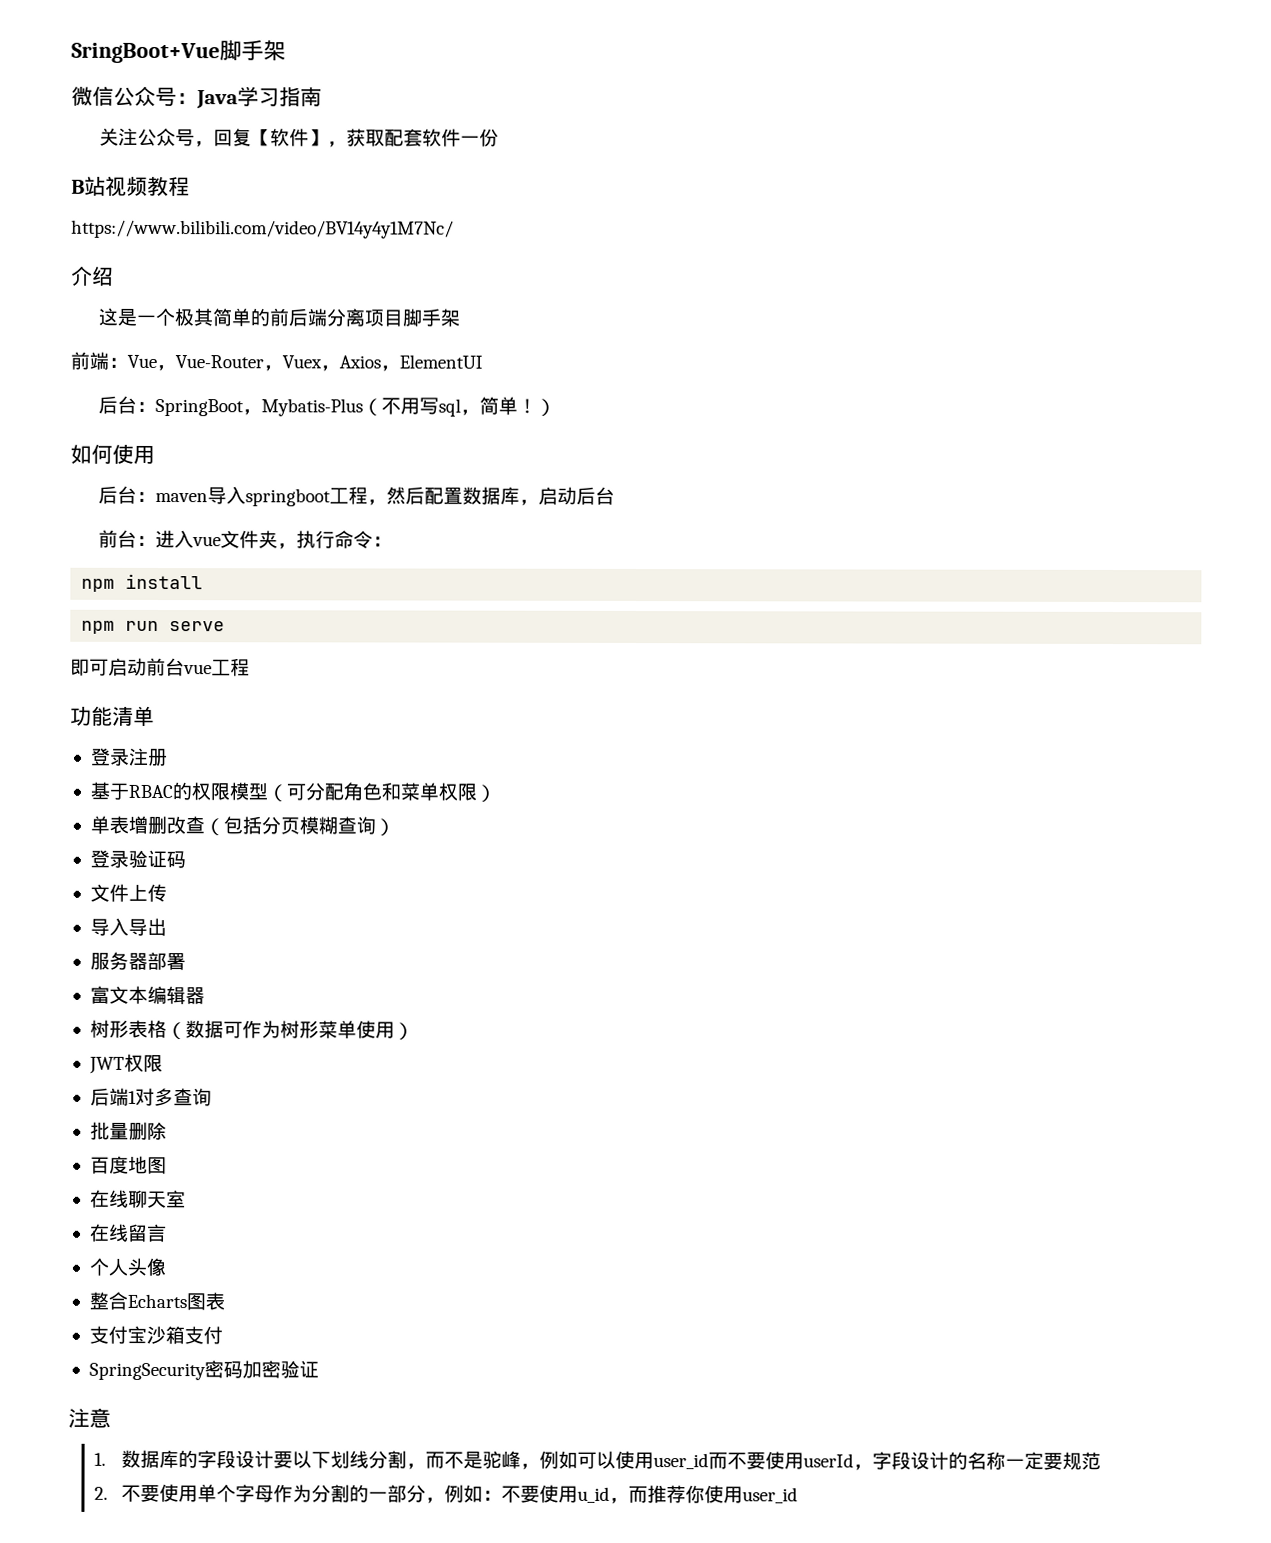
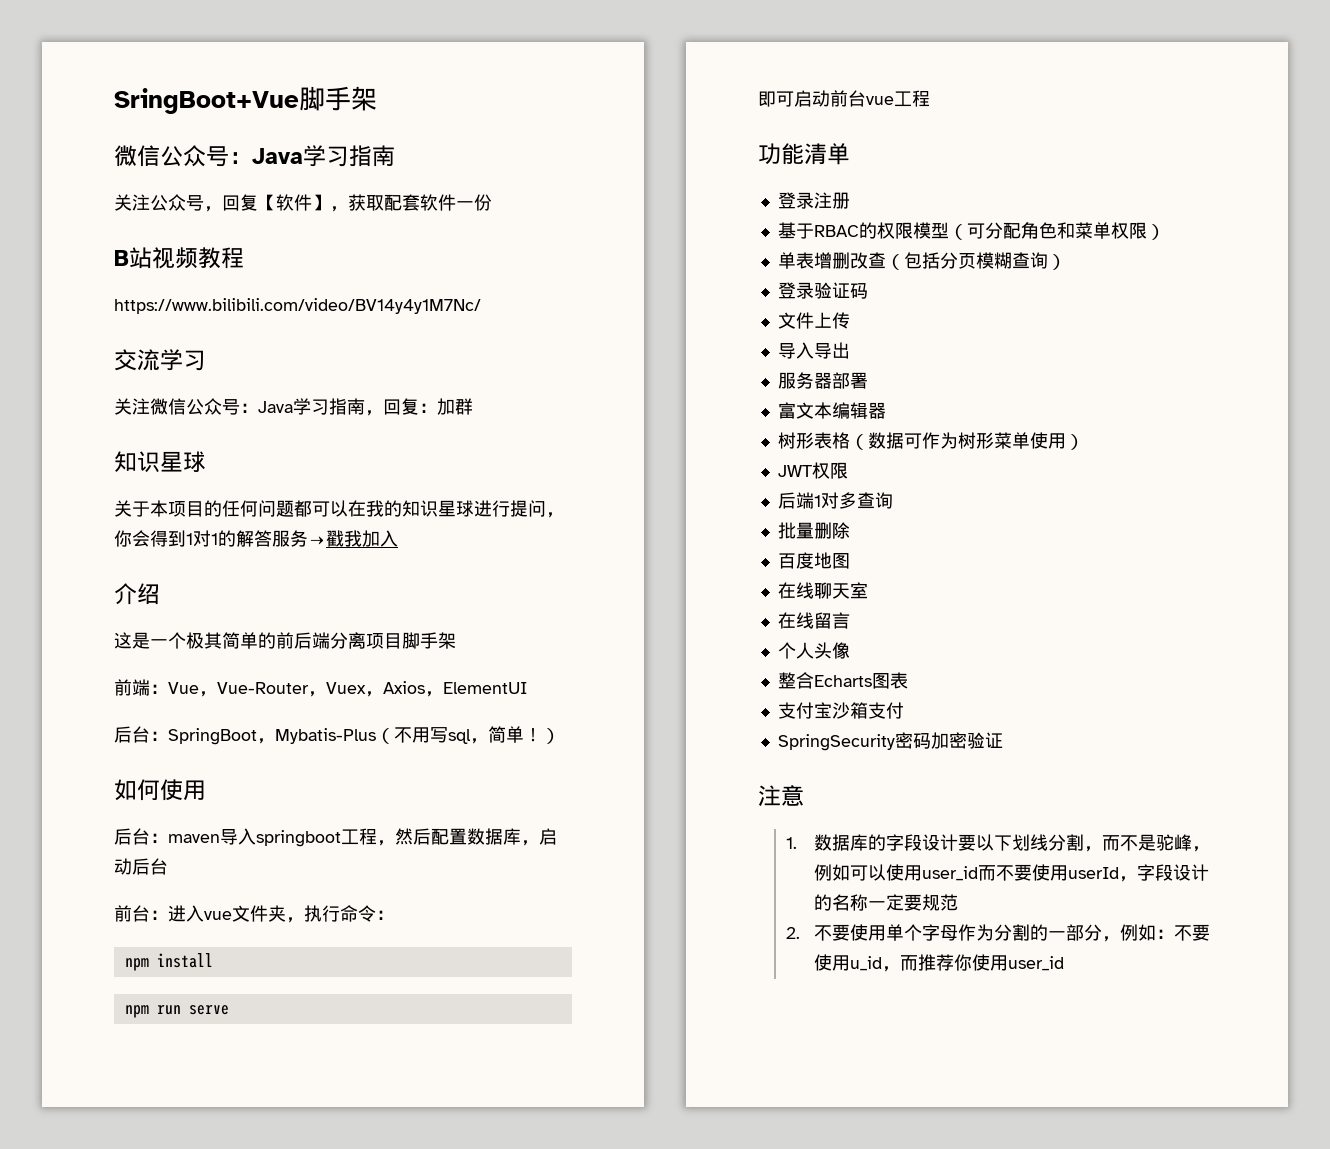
(454, 229) none -> [114,349,206,371] [114,398,473,416] [114,451,206,473] [114,500,564,518] [114,530,398,547] // 交流学习 // 关注微信公众号：Java学习指南，回复：加群 // 知识星球 // 关于本项目的任何问题都可以在我的知识星球进行提问，你会得到1对1的解答服务→戳我加入

